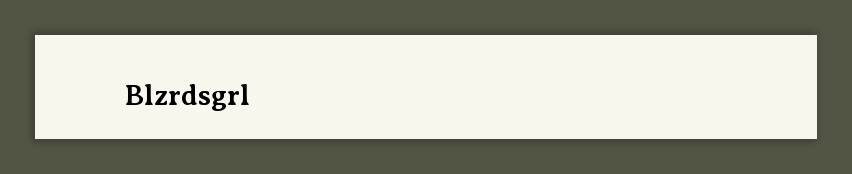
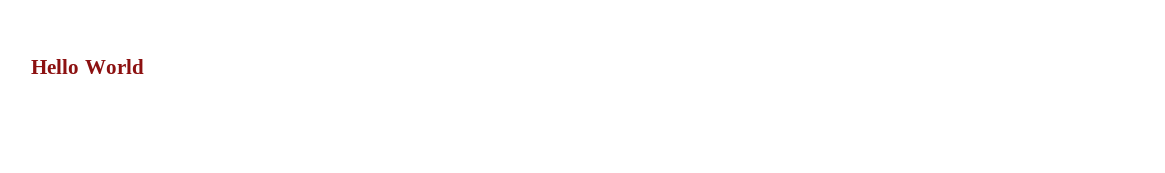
[125,84,250,111] Blzrdsgrl -> [31,59,144,74] Hello World

